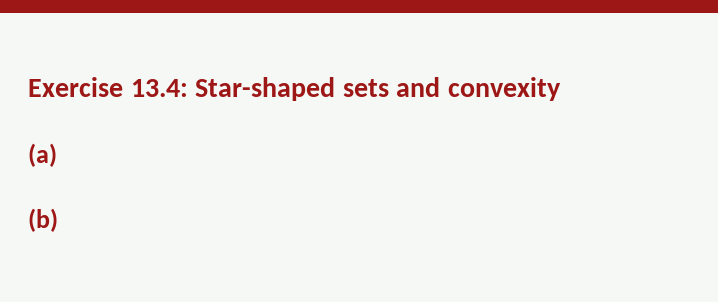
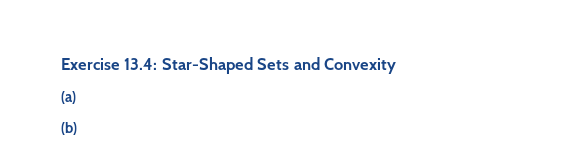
[195,77,561,101] Star-shaped sets and convexity -> [161,57,397,74] Star-Shaped Sets and Convexity

